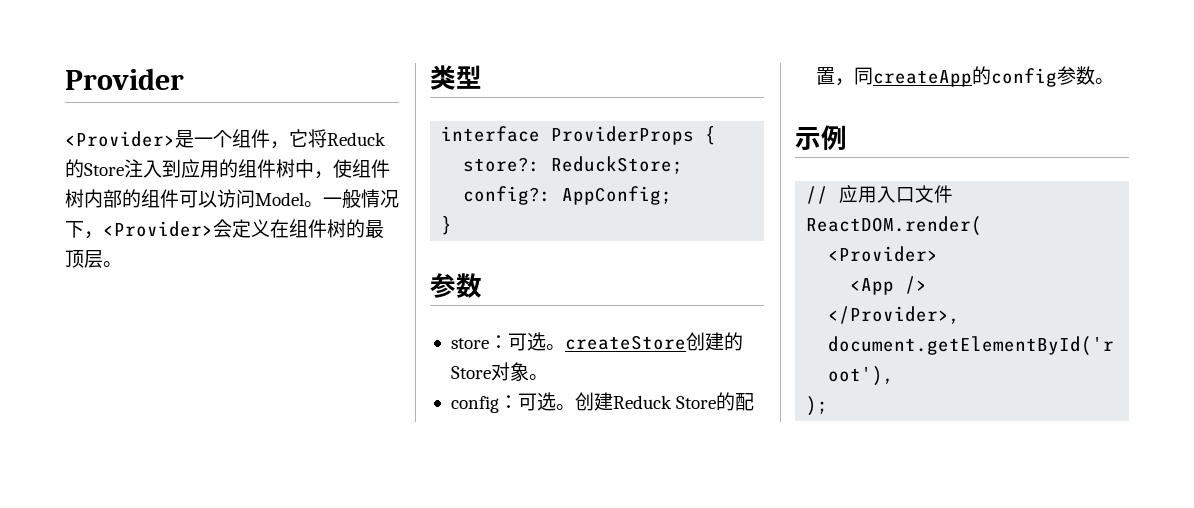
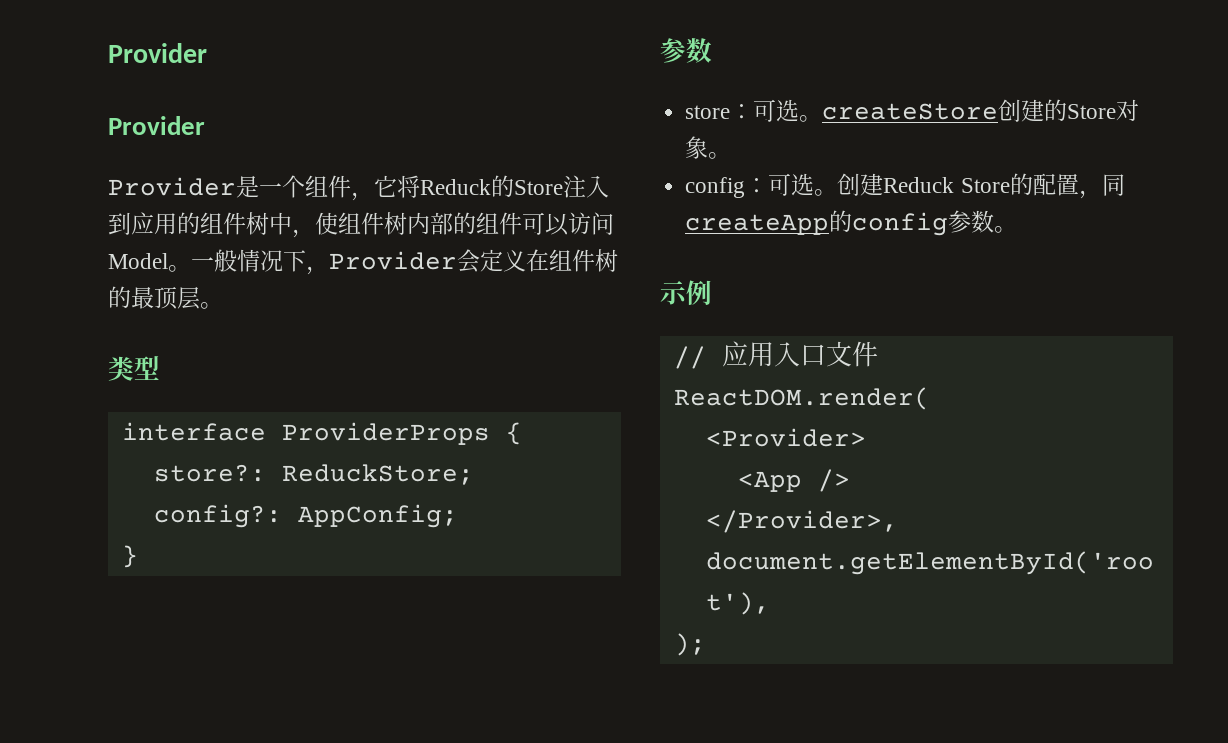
[65,68,184,90] [65,131,175,147] Provider // <Provider> -> [108,43,207,63] [108,116,205,135] [108,177,236,196] Provider // Provider // Provider
[103,221,213,237] <Provider> -> [329,251,457,270] Provider

